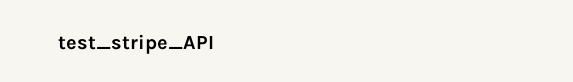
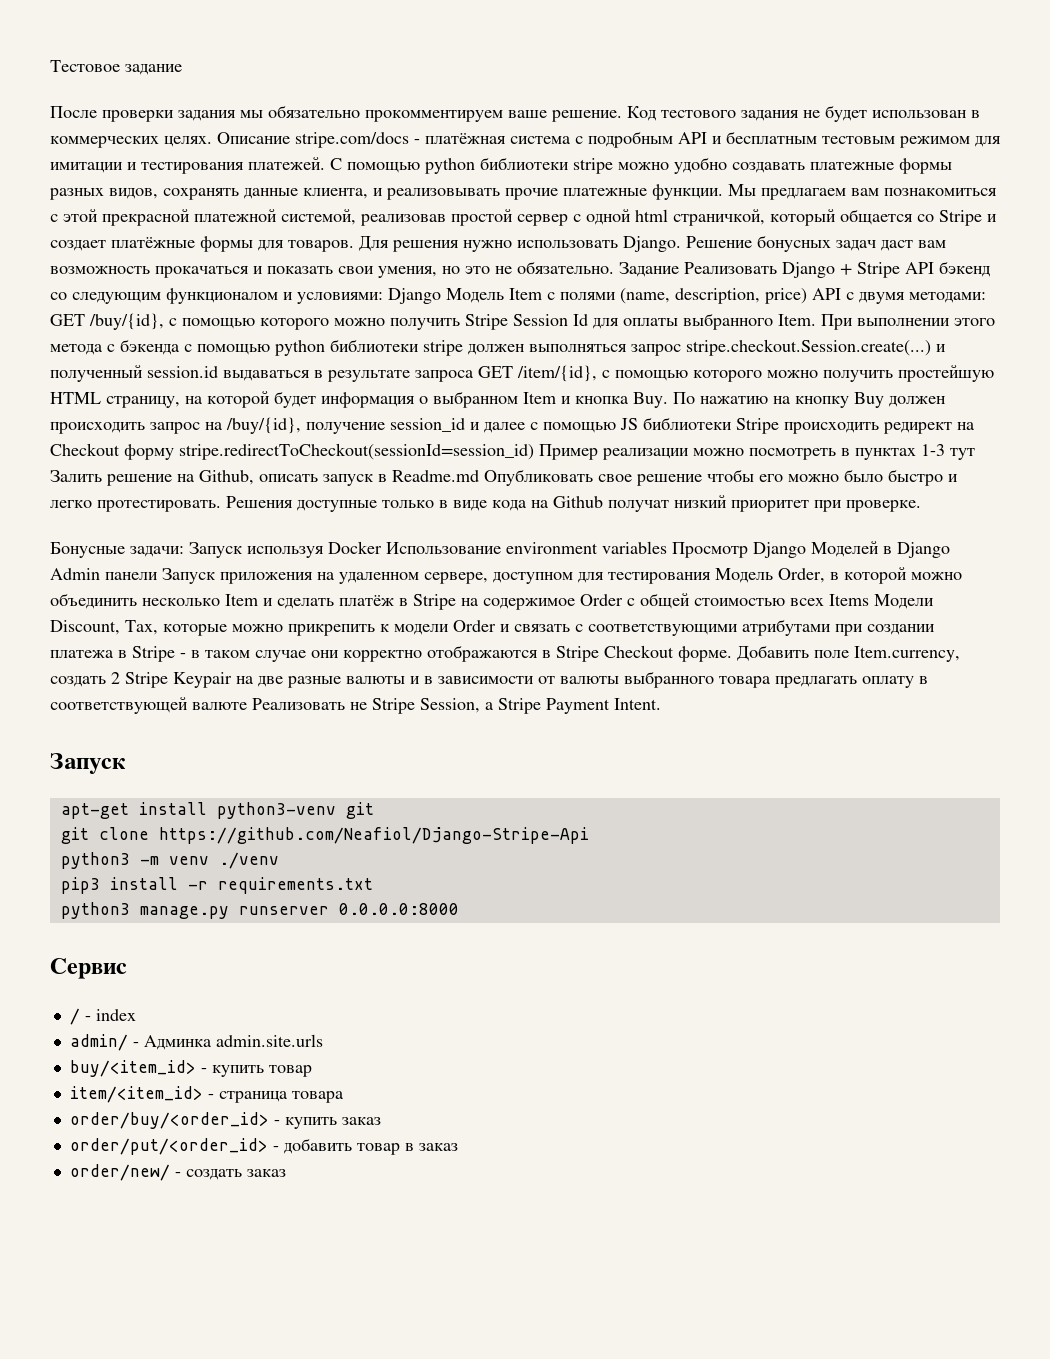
[58,34,214,54] test_stripe_API -> [50,60,182,75] [50,105,980,122] [50,131,1001,148] [50,157,952,174] [49,184,997,200] [50,209,997,226] [50,235,946,252] [50,261,990,278] [50,288,986,304] [50,313,995,330] [50,339,946,356] [50,365,994,382] [50,391,946,408] [50,417,975,434] [50,443,975,460] [50,469,958,486] [50,495,921,512] [50,541,950,558] [50,567,962,584] [50,593,934,610] [50,619,935,636] [50,645,960,662] [50,671,928,688] [50,697,661,714] [50,753,126,774] [60,802,374,819] [60,827,589,844] [60,852,279,869] [60,877,373,894] [60,902,459,919] [50,958,127,979] [69,1008,136,1025] [69,1034,323,1051] [69,1060,312,1077] [69,1086,344,1103] [69,1112,381,1129] [69,1138,458,1155] [69,1164,286,1181] Тестовое задание // После проверки задания мы обязательно прокомментируем ваше решение. Код тестового задания не будет использован в коммерческих целях. Описание stripe.com/docs - платёжная система с подробным API и бесплатным тестовым режимом для имитации и тестирования платежей. С помощью python библиотеки stripe можно удобно создавать платежные формы разных видов, сохранять данные клиента, и реализовывать прочие платежные функции. Мы предлагаем вам познакомиться с этой прекрасной платежной системой, реализовав простой сервер с одной html страничкой, который общается со Stripe и создает платёжные формы для товаров. Для решения нужно использовать Django. Решение бонусных задач даст вам возможность прокачаться и показать свои умения, но это не обязательно. Задание Реализовать Django + Stripe API бэкенд со следующим функционалом и условиями: Django Модель Item с полями (name, description, price) API с двумя методами: GET /buy/{id}, c помощью которого можно получить Stripe Session Id для оплаты выбранного Item. При выполнении этого метода c бэкенда с помощью python библиотеки stripe должен выполняться запрос stripe.checkout.Session.create(...) и полученный session.id выдаваться в результате запроса GET /item/{id}, c помощью которого можно получить простейшую HTML страницу, на которой будет информация о выбранном Item и кнопка Buy. По нажатию на кнопку Buy должен происходить запрос на /buy/{id}, получение session_id и далее с помощью JS библиотеки Stripe происходить редирект на Checkout форму stripe.redirectToCheckout(sessionId=session_id) Пример реализации можно посмотреть в пунктах 1-3 тут Залить решение на Github, описать запуск в Readme.md Опубликовать свое решение чтобы его можно было быстро и легко протестировать. Решения доступные только в виде кода на Github получат низкий приоритет при проверке. // Бонусные задачи: Запуск используя Docker Использование environment variables Просмотр Django Моделей в Django Admin панели Запуск приложения на удаленном сервере, доступном для тестирования Модель Order, в которой можно объединить несколько Item и сделать платёж в Stripe на содержимое Order c общей стоимостью всех Items Модели Discount, Tax, которые можно прикрепить к модели Order и связать с соответствующими атрибутами при создании платежа в Stripe - в таком случае они корректно отображаются в Stripe Checkout форме. Добавить поле Item.currency, создать 2 Stripe Keypair на две разные валюты и в зависимости от валюты выбранного товара предлагать оплату в соответствующей валюте Реализовать не Stripe Session, а Stripe Payment Intent. // Запуск // apt-get install python3-venv git // git clone https://github.com/Neafiol/Django-Stripe-Api // python3 -m venv ./venv // pip3 install -r requirements.txt // python3 manage.py runserver 0.0.0.0:8000 // Сервис // / - index // admin/ - Админка admin.site.urls // buy/<item_id> - купить товар // item/<item_id> - страница товара // order/buy/<order_id> - купить заказ // order/put/<order_id> - добавить товар в заказ // order/new/ - создать заказ

